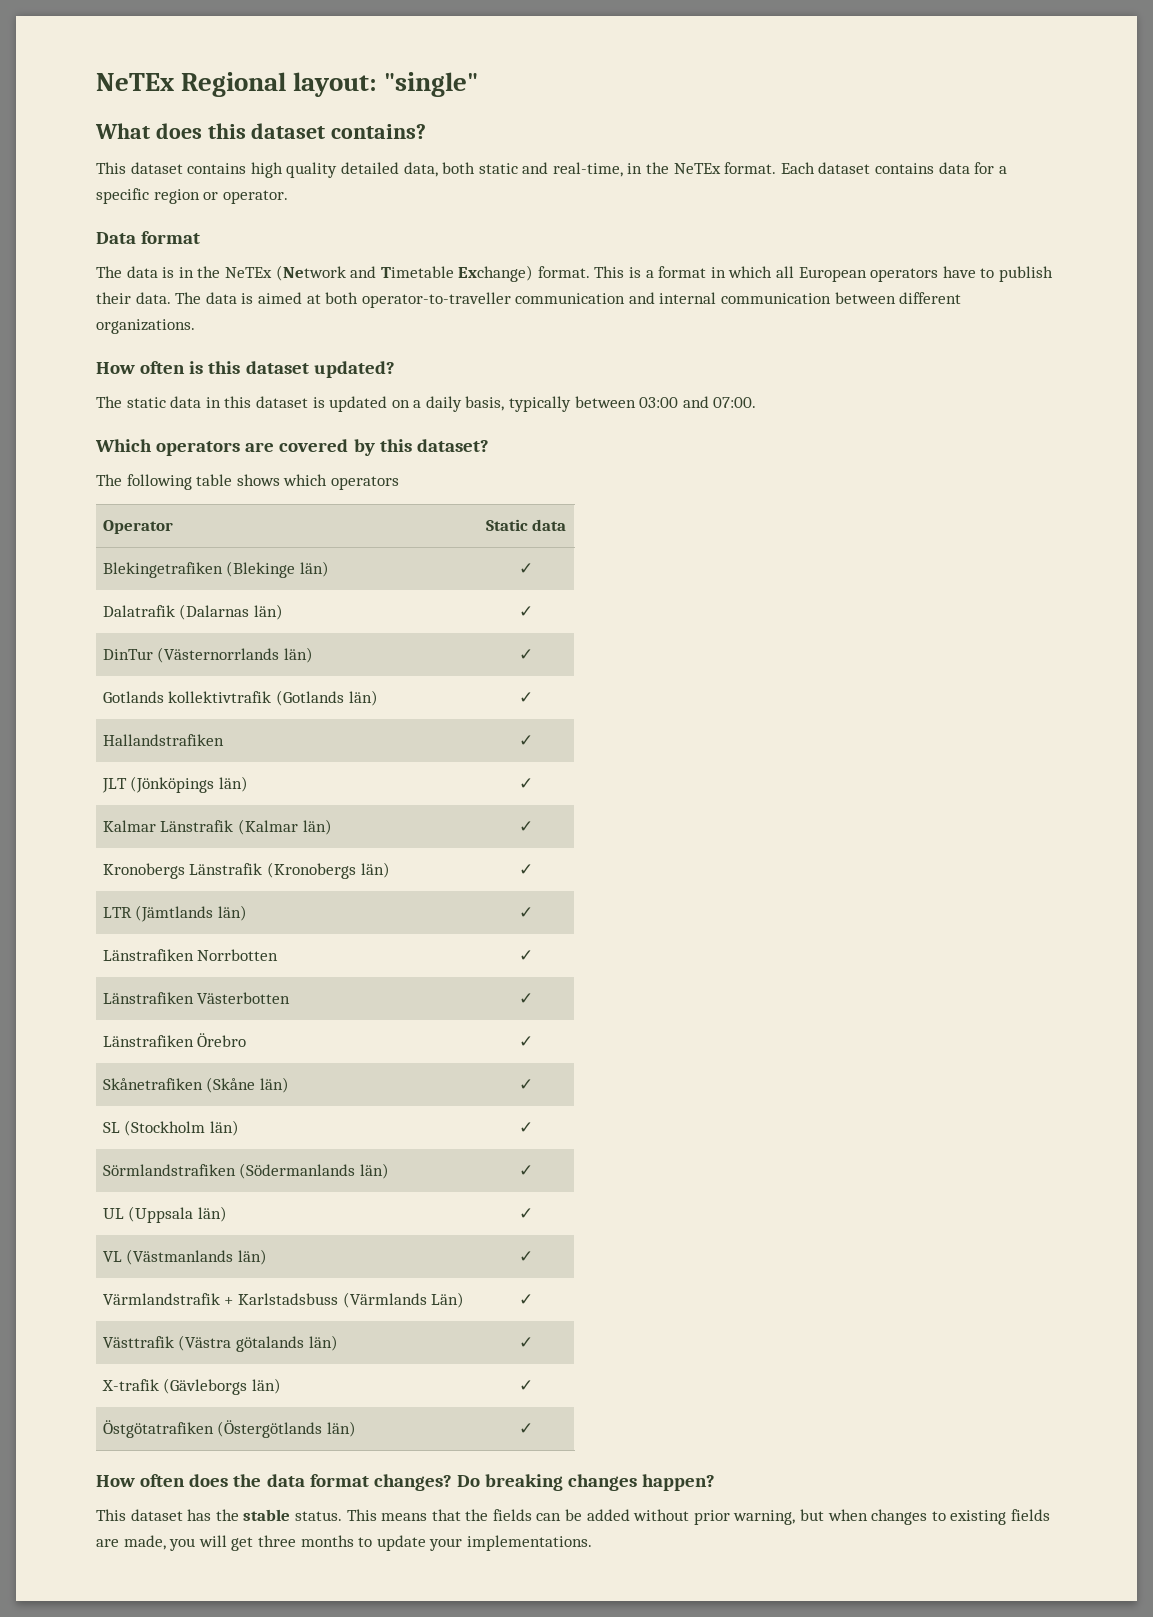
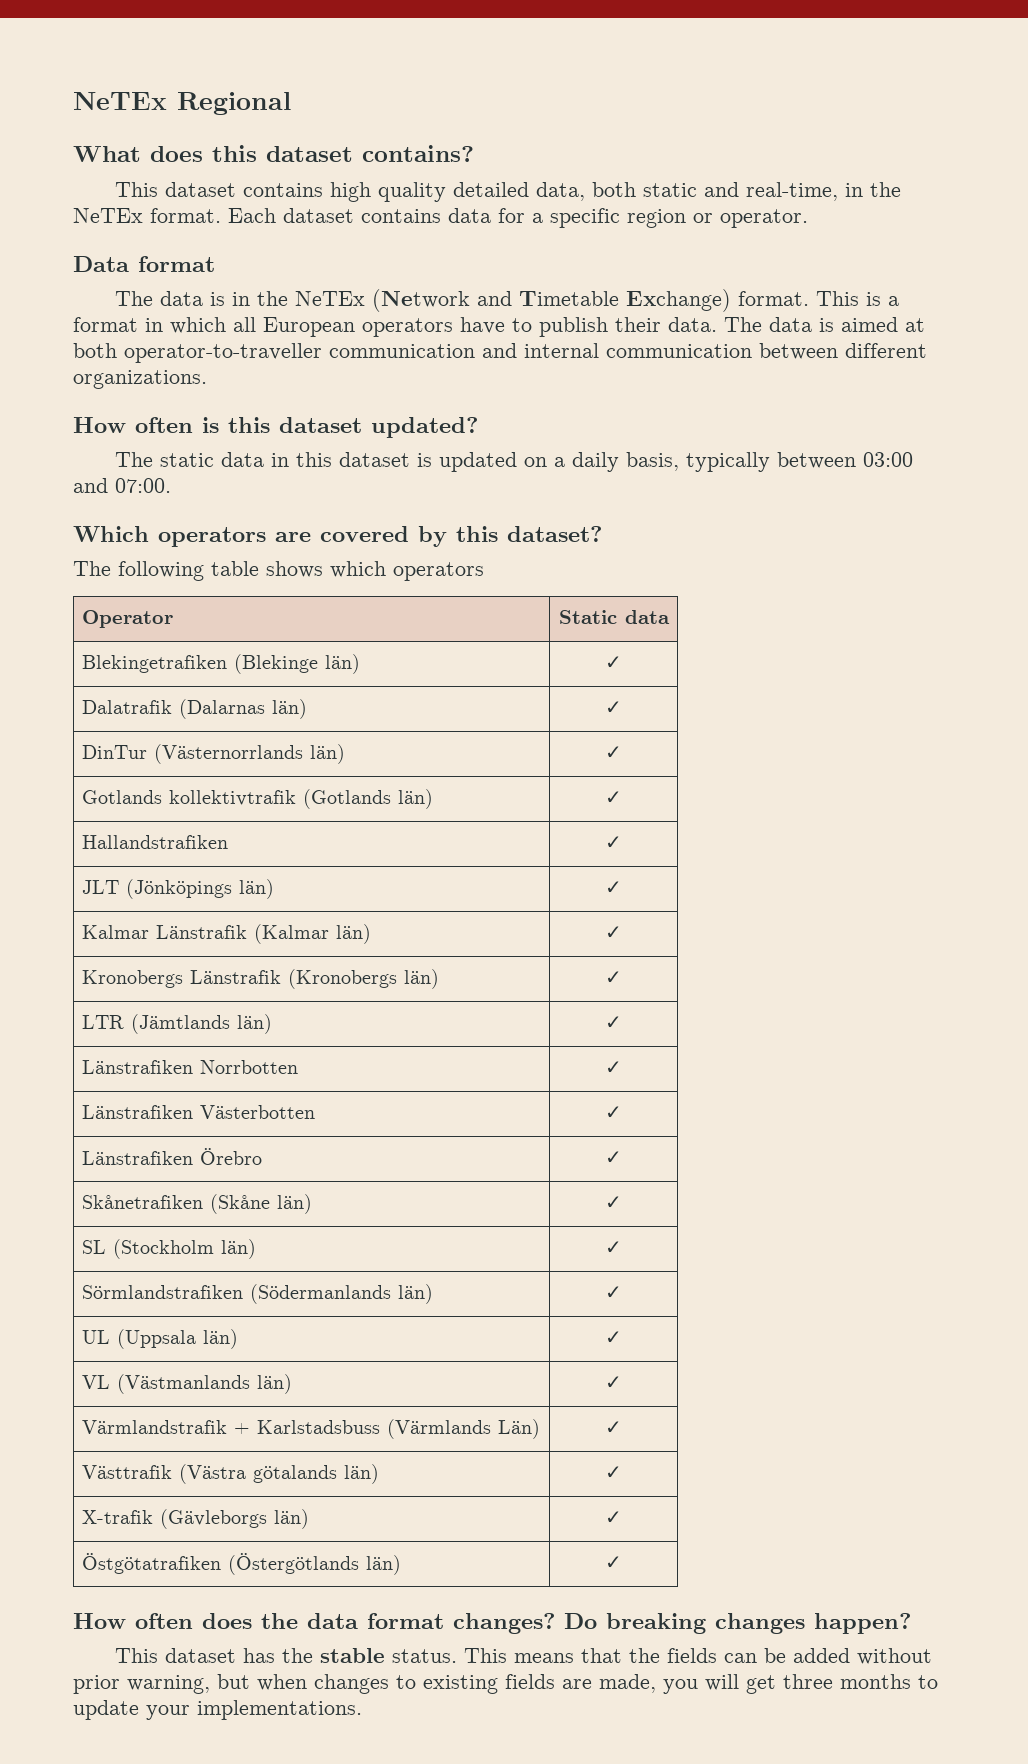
[293,72,479,97] layout: "single" -> (291, 103) none

